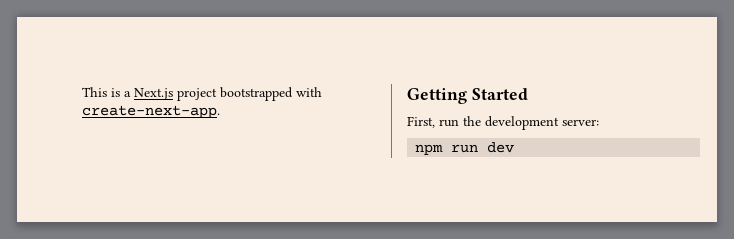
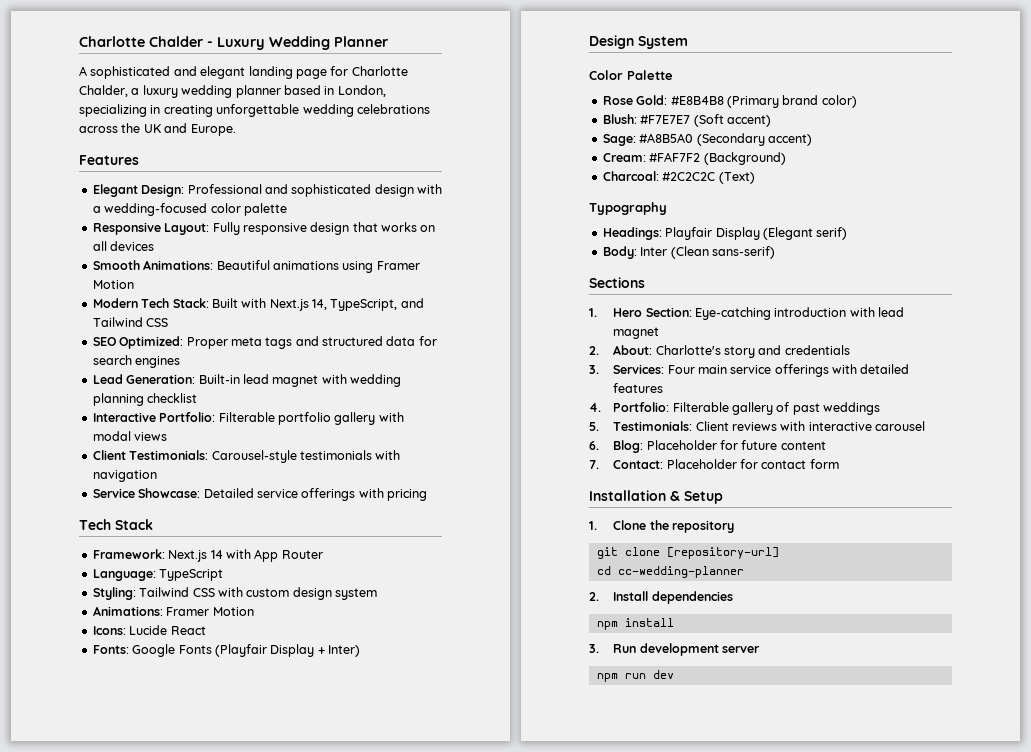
[82,87,322,101] [82,105,220,118] [407,88,528,104] [407,116,599,130] This is a Next.js project bootstrapped with create-next-app. // Getting Started // First, run the development server: -> [79,36,388,50] [79,66,408,79] [79,85,386,98] [79,104,430,117] [79,123,236,136] [79,155,139,165] [92,184,442,197] [92,203,287,216] [92,222,436,235] [92,241,155,251] [92,260,420,273] [92,280,134,289] [92,298,424,311] [92,317,169,327] [92,336,437,349] [92,355,181,368] [92,374,401,387] [92,393,198,406] [92,412,404,425] [92,431,168,441] [92,450,401,463] [92,470,157,482] [92,488,427,501] [79,519,153,530] [92,549,323,562] [92,569,224,581] [92,587,377,600] [92,606,254,616] [92,625,206,635] [92,644,360,657] [589,35,688,49] [589,70,673,80] [602,95,857,108] [602,114,771,127] [602,133,812,146] [602,152,786,165] [602,171,755,184] [589,202,667,215] [602,227,848,240] [602,246,775,259] [589,277,645,288] [589,307,905,320] [613,327,660,339] [589,345,850,358] [589,364,910,377] [613,383,664,393] [589,402,881,415] [589,421,926,431] [589,440,826,453] [589,459,839,469] [589,490,723,504] [589,520,734,533] [596,547,779,559] [596,566,744,578] [589,591,733,604] [596,618,674,630] [589,643,760,656] Charlotte Chalder - Luxury Wedding Planner // A sophisticated and elegant landing page for Charlotte Chalder, a luxury wedding planner based in London, specializing in creating unforgettable wedding celebrations across the UK and Europe. // Features // Elegant Design: Professional and sophisticated design with a wedding-focused color palette // Responsive Layout: Fully responsive design that works on all devices // Smooth Animations: Beautiful animations using Framer Motion // Modern Tech Stack: Built with Next.js 14, TypeScript, and Tailwind CSS // SEO Optimized: Proper meta tags and structured data for search engines // Lead Generation: Built-in lead magnet with wedding planning checklist // Interactive Portfolio: Filterable portfolio gallery with modal views // Client Testimonials: Carousel-style testimonials with navigation // Service Showcase: Detailed service offerings with pricing // Tech Stack // Framework: Next.js 14 with App Router // Language: TypeScript // Styling: Tailwind CSS with custom design system // Animations: Framer Motion // Icons: Lucide React // Fonts: Google Fonts (Playfair Display + Inter) // Design System // Color Palette // Rose Gold: #E8B4B8 (Primary brand color) // Blush: #F7E7E7 (Soft accent) // Sage: #A8B5A0 (Secondary accent) // Cream: #FAF7F2 (Background) // Charcoal: #2C2C2C (Text) // Typography // Headings: Playfair Display (Elegant serif) // Body: Inter (Clean sans-serif) // Sections // 1. Hero Section: Eye-catching introduction with lead magnet // 2. About: Charlotte's story and credentials // 3. Services: Four main service offerings with detailed features // 4. Portfolio: Filterable gallery of past weddings // 5. Testimonials: Client reviews with interactive carousel // 6. Blog: Placeholder for future content // 7. Contact: Placeholder for contact form // Installation & Setup // 1. Clone the repository // git clone [repository-url] // cd cc-wedding-planner // 2. Install dependencies // npm install // 3. Run development server

